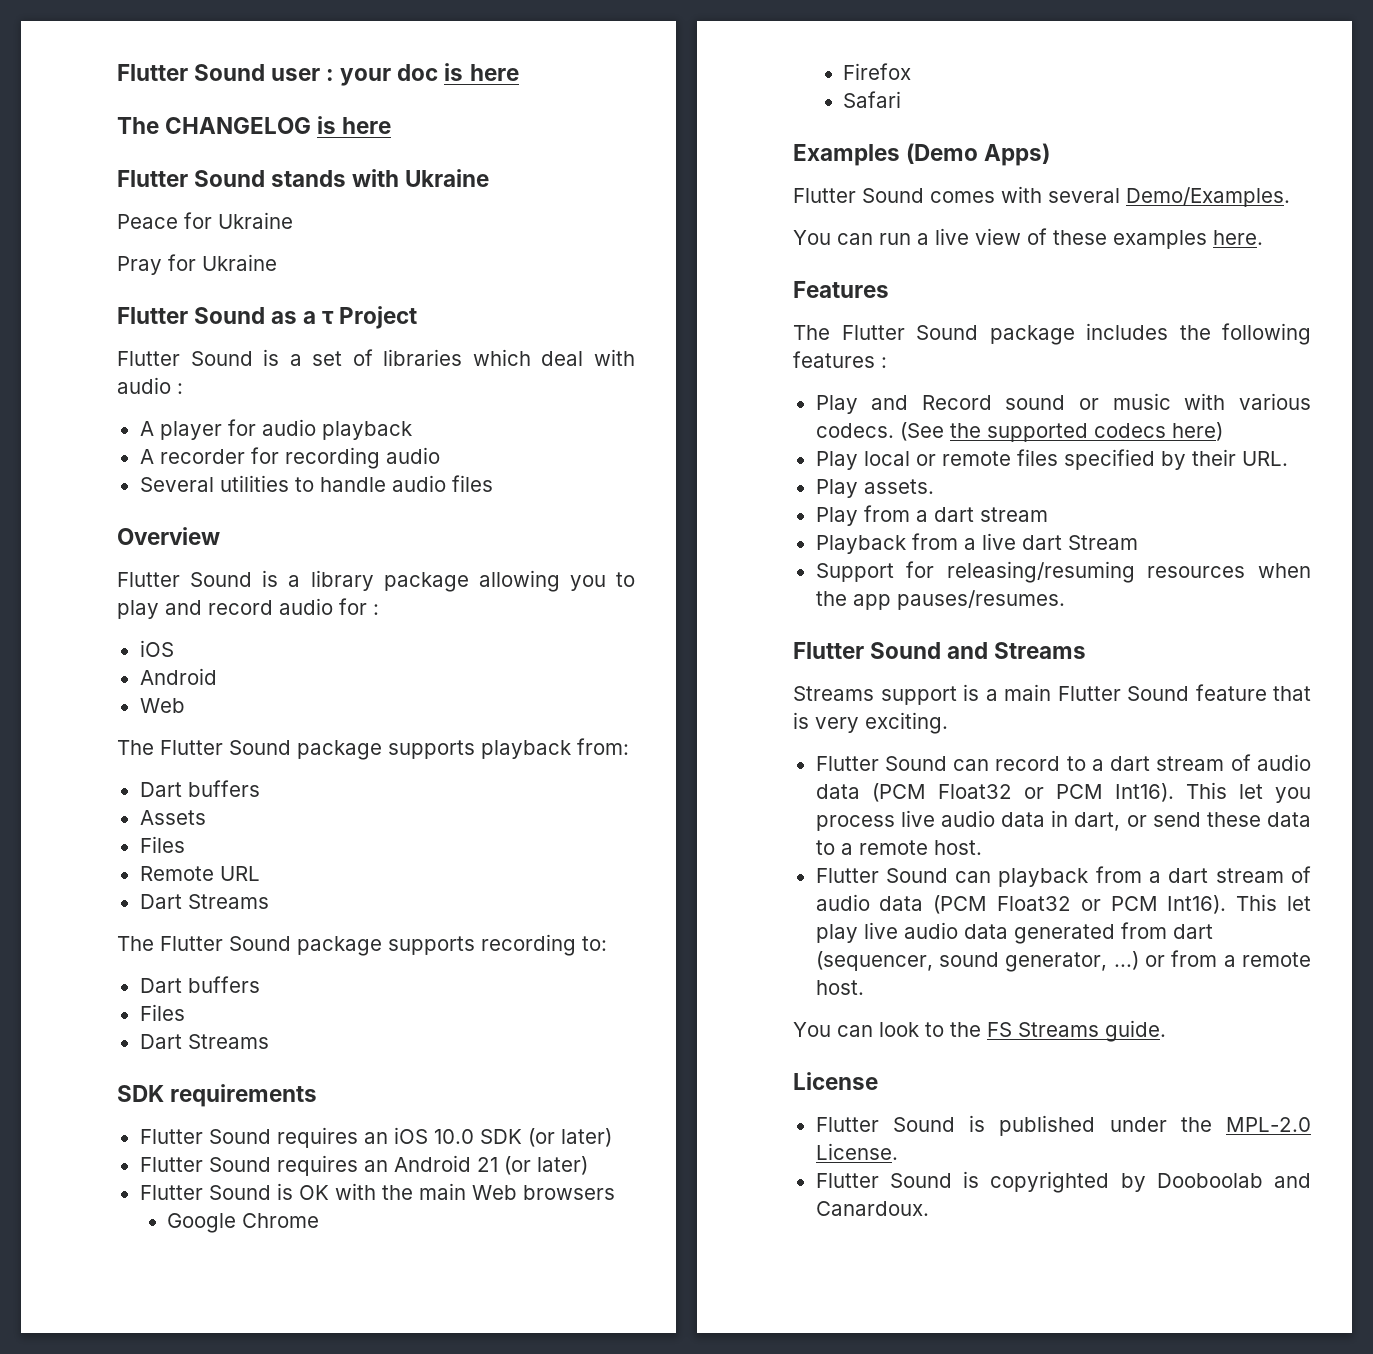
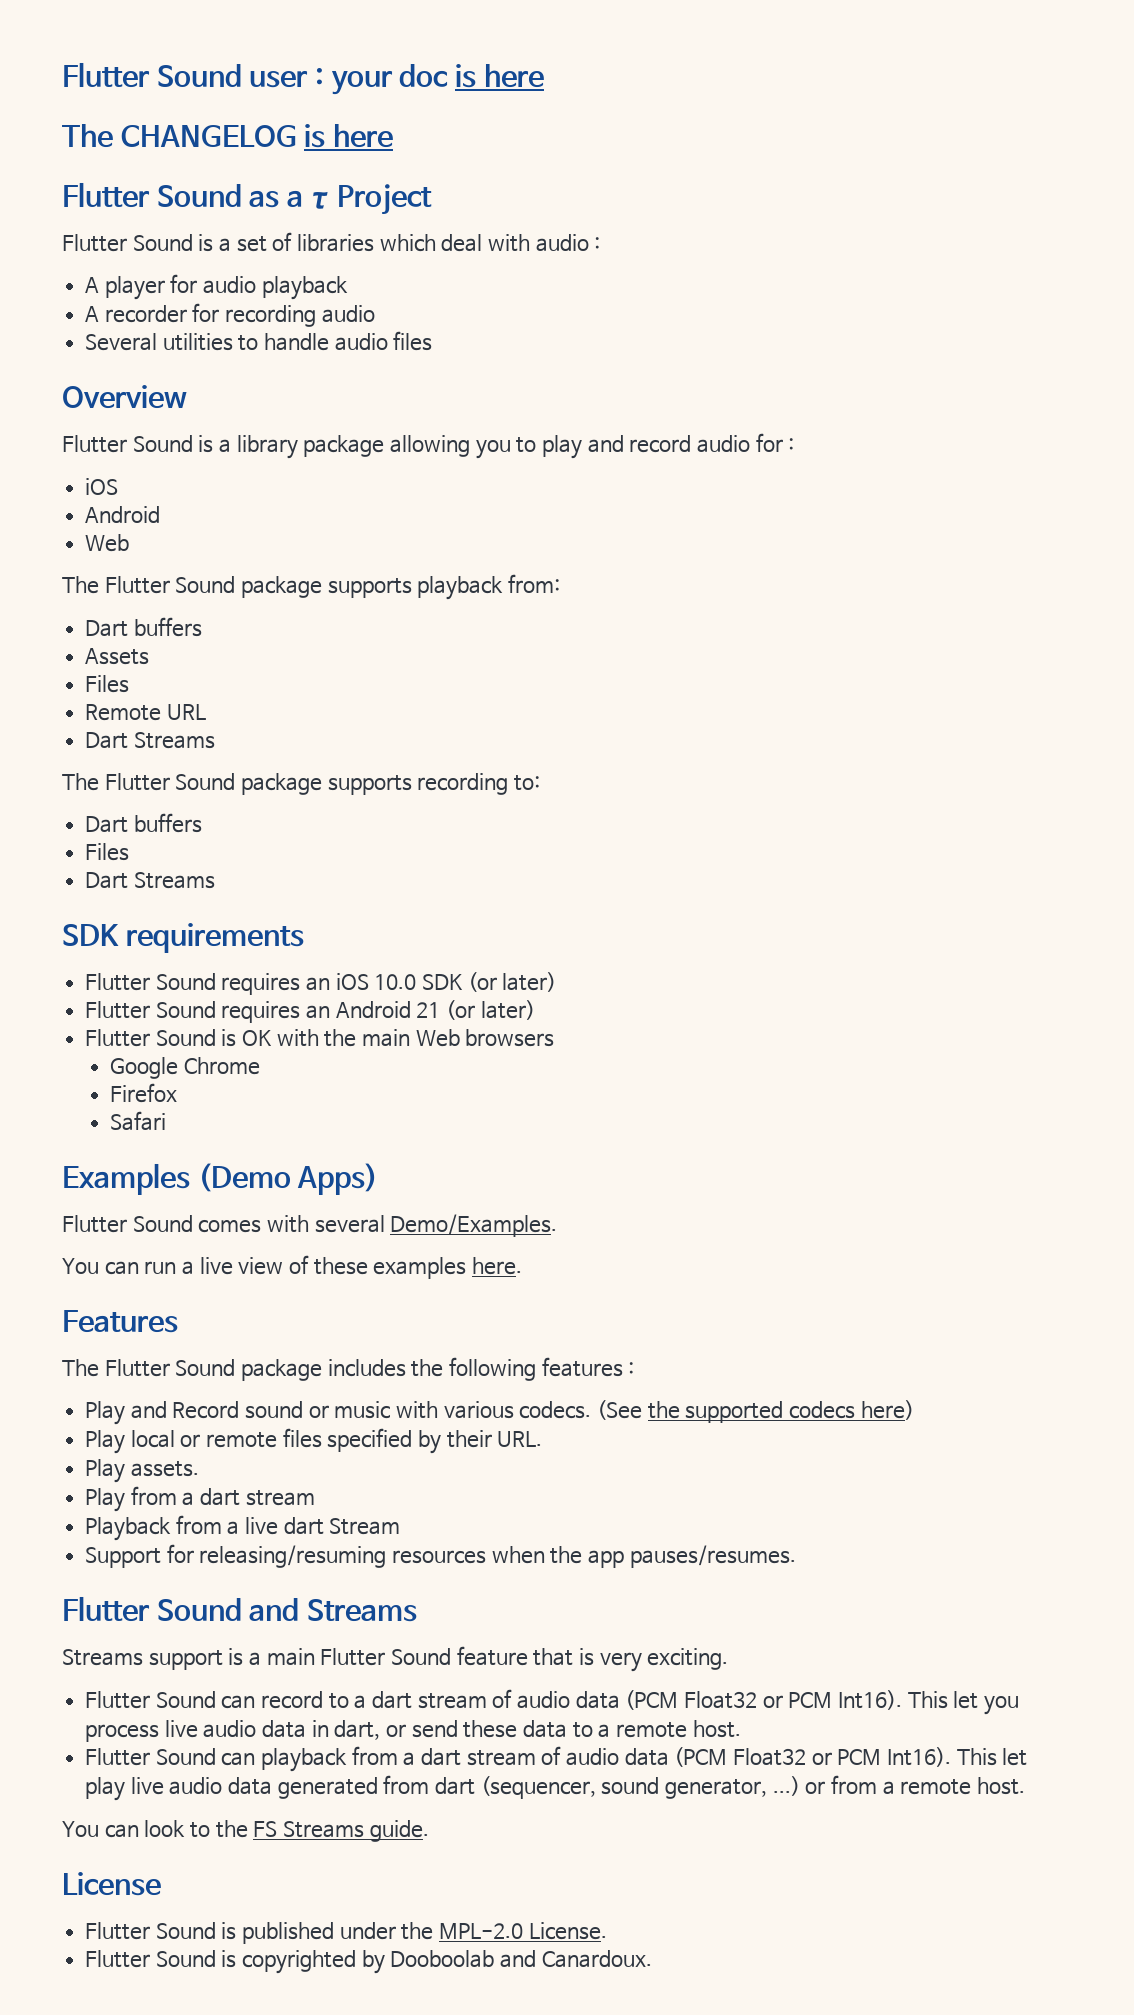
[117,169,490,187] [117,212,293,229] [117,254,277,275] // Flutter Sound stands with Ukraine // Peace for Ukraine // Pray for Ukraine -> (394, 136) none

